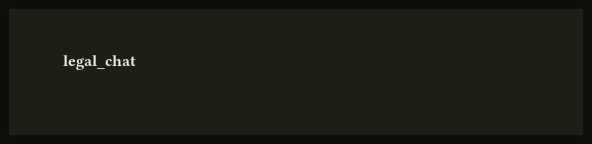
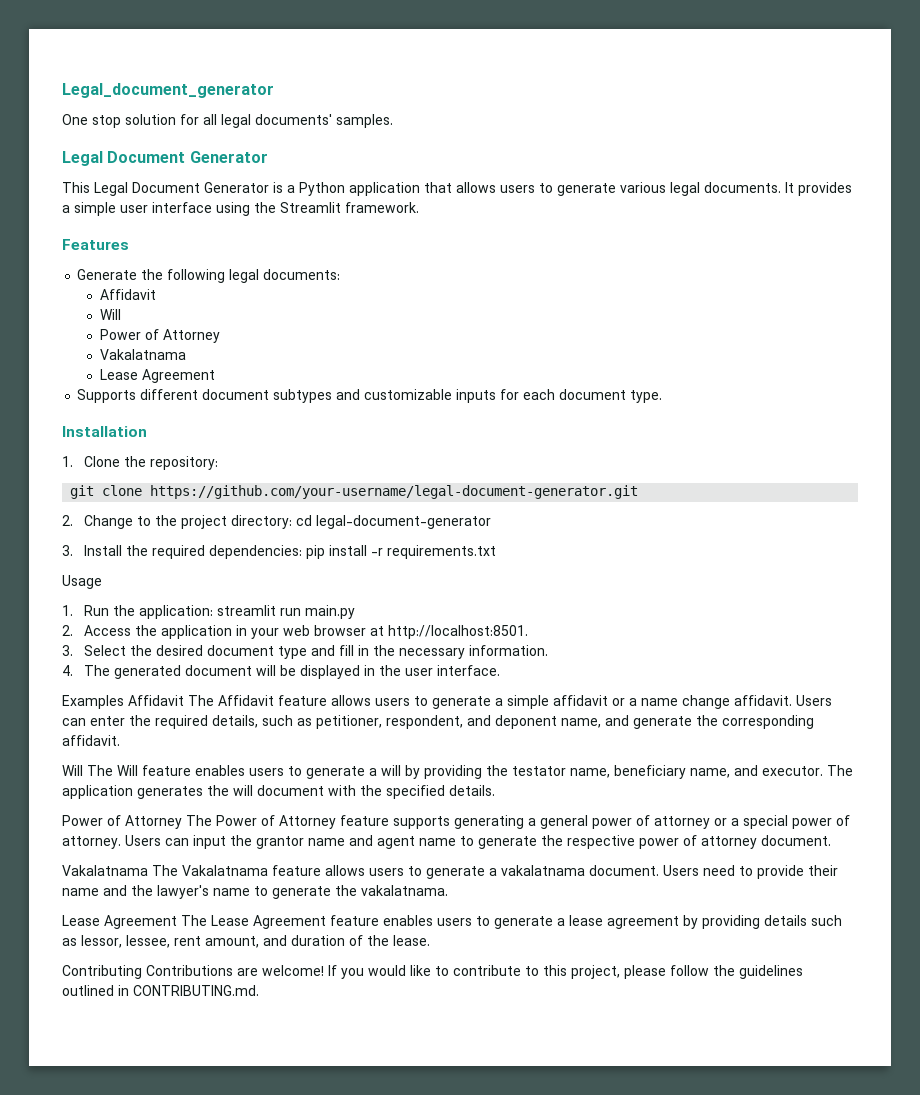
[63,55,136,70] legal_chat -> [62,83,274,98] [62,114,393,128] [62,151,268,166] [62,182,852,196] [62,202,419,216] [62,239,129,250] [77,269,341,283] [99,289,156,300] [99,309,121,320] [99,329,220,343] [99,349,186,360] [99,369,215,383] [77,389,663,403] [62,426,147,437] [62,456,219,470] [70,485,639,499] [62,515,492,529] [62,545,497,559] [62,575,102,589] [62,605,356,619] [62,625,529,639] [62,645,549,659] [62,665,501,679] [62,695,832,709] [62,715,814,729] [62,735,120,746] [62,765,853,779] [62,785,495,799] [62,815,850,829] [62,835,831,849] [62,865,838,879] [62,885,448,899] [62,915,842,929] [62,935,430,948] [62,965,803,979] [62,985,259,996] Legal_document_generator // One stop solution for all legal documents' samples. // Legal Document Generator // This Legal Document Generator is a Python application that allows users to generate various legal documents. It provides a simple user interface using the Streamlit framework. // Features // Generate the following legal documents: // Affidavit // Will // Power of Attorney // Vakalatnama // Lease Agreement // Supports different document subtypes and customizable inputs for each document type. // Installation // 1. Clone the repository: // git clone https://github.com/your-username/legal-document-generator.git // 2. Change to the project directory: cd legal-document-generator // 3. Install the required dependencies: pip install -r requirements.txt // Usage // 1. Run the application: streamlit run main.py // 2. Access the application in your web browser at http://localhost:8501. // 3. Select the desired document type and fill in the necessary information. // 4. The generated document will be displayed in the user interface. // Examples Affidavit The Affidavit feature allows users to generate a simple affidavit or a name change affidavit. Users can enter the required details, such as petitioner, respondent, and deponent name, and generate the corresponding affidavit. // Will The Will feature enables users to generate a will by providing the testator name, beneficiary name, and executor. The application generates the will document with the specified details. // Power of Attorney The Power of Attorney feature supports generating a general power of attorney or a special power of attorney. Users can input the grantor name and agent name to generate the respective power of attorney document. // Vakalatnama The Vakalatnama feature allows users to generate a vakalatnama document. Users need to provide their name and the lawyer's name to generate the vakalatnama. // Lease Agreement The Lease Agreement feature enables users to generate a lease agreement by providing details such as lessor, lessee, rent amount, and duration of the lease. // Contributing Contributions are welcome! If you would like to contribute to this project, please follow the guidelines outlined in CONTRIBUTING.md.

